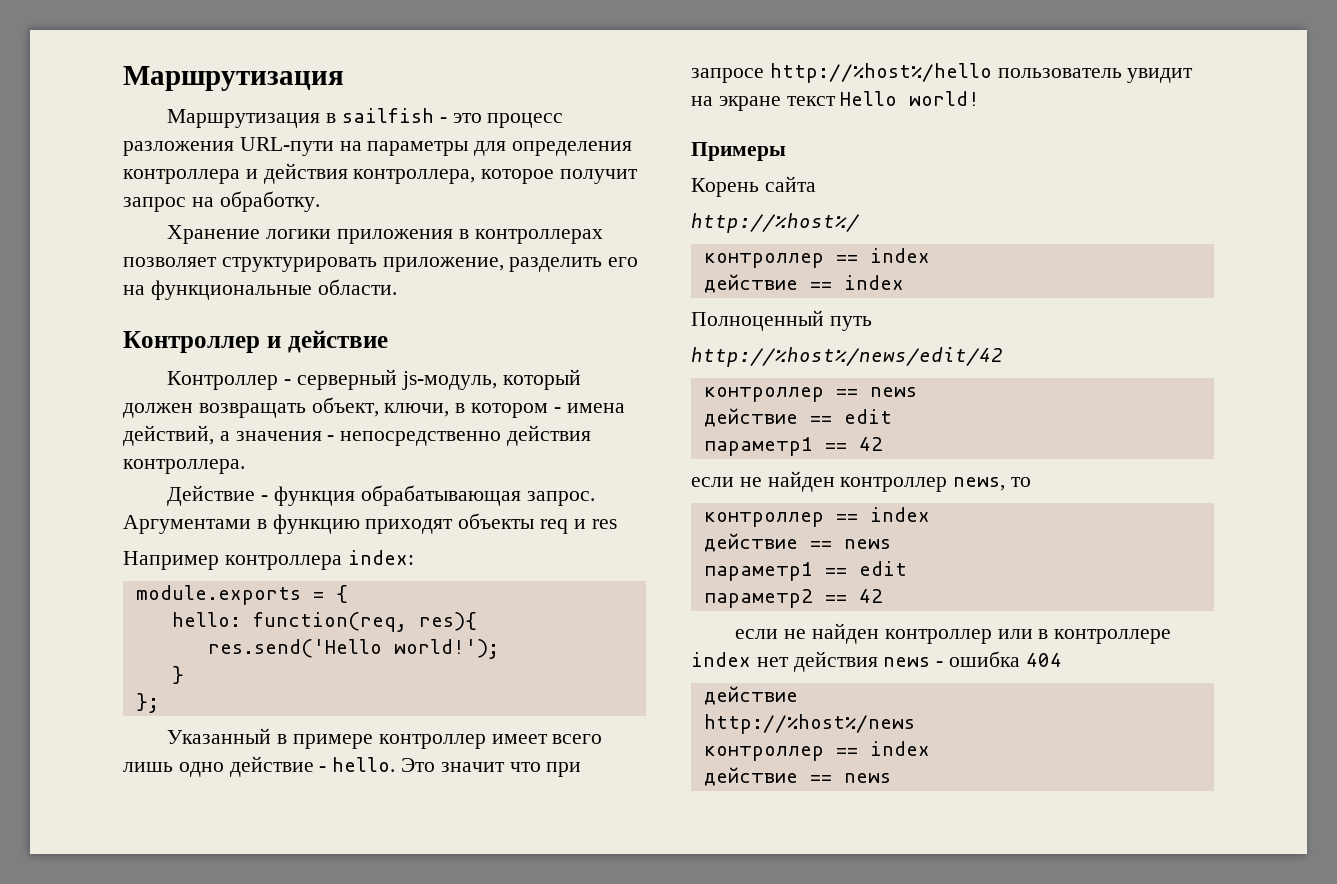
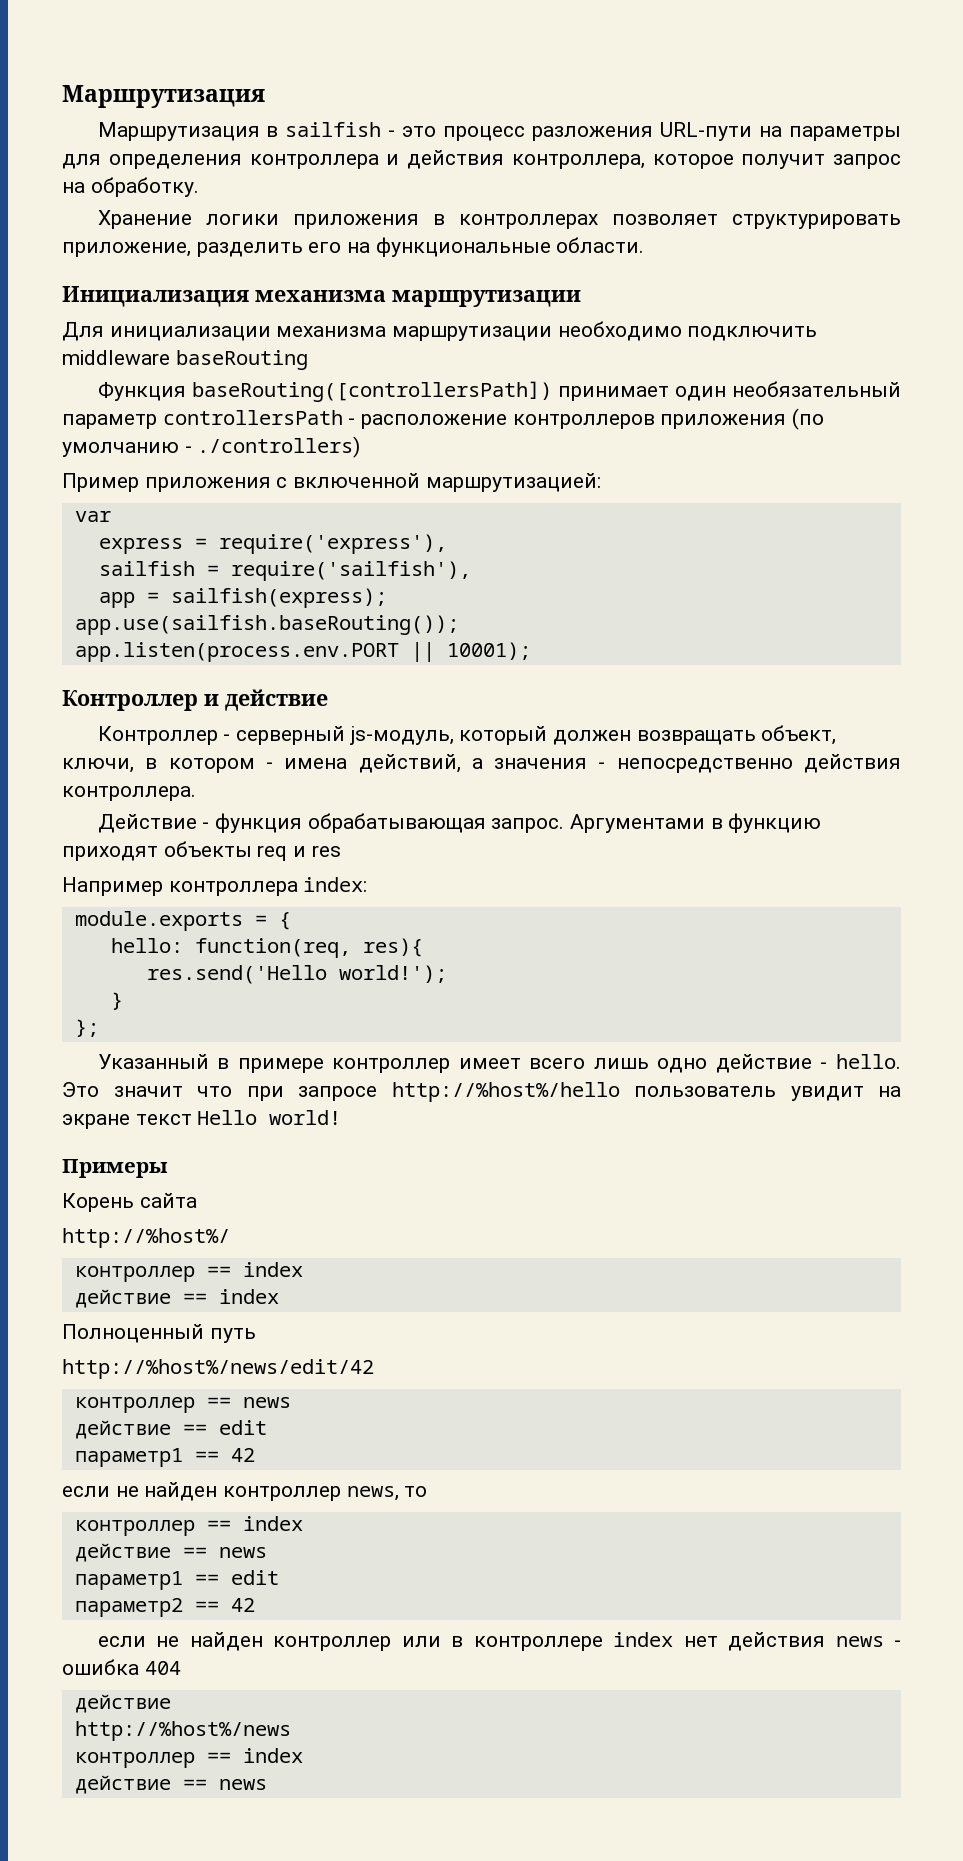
(397, 287) none -> [62,286,581,307] [62,321,818,341] [62,350,308,370] [97,381,901,402] [62,408,825,430] [62,436,361,458] [62,473,601,492] [74,511,111,522] [98,534,447,554] [98,561,471,581] [98,588,387,608] [74,615,459,635] [74,642,531,662] // Инициализация механизма маршрутизации // Для инициализации механизма маршрутизации необходимо подключить middleware baseRouting // Функция baseRouting([controllersPath]) принимает один необязательный параметр controllersPath - расположение контроллеров приложения (по умолчанию - ./controllers) // Пример приложения с включенной маршрутизацией: // var // express = require('express'), // sailfish = require('sailfish'), // app = sailfish(express); // app.use(sailfish.baseRouting()); // app.listen(process.env.PORT || 10001);

